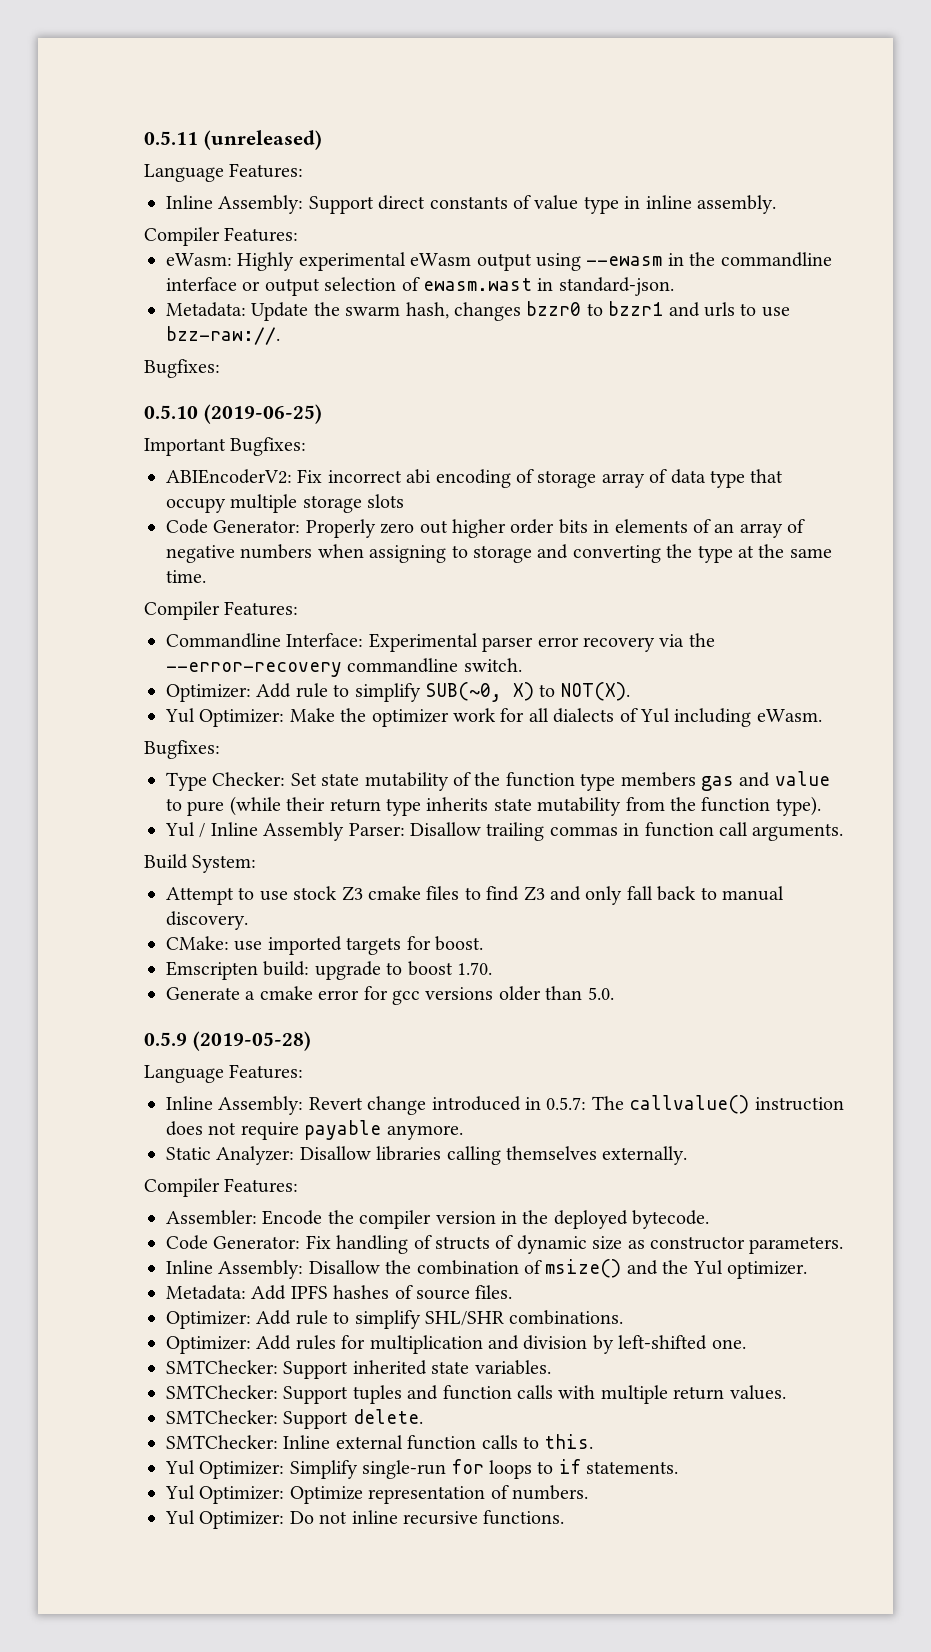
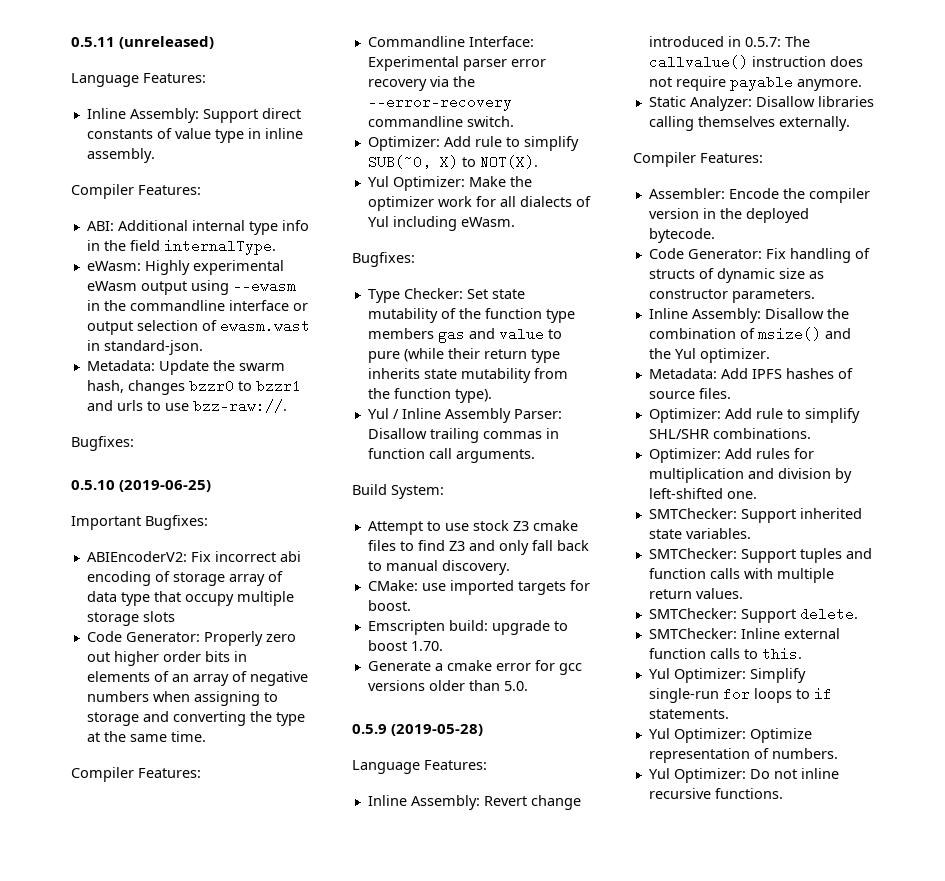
(299, 234) none -> [86,220,309,235] [86,239,276,255] // ABI: Additional internal type info in the field internalType.

